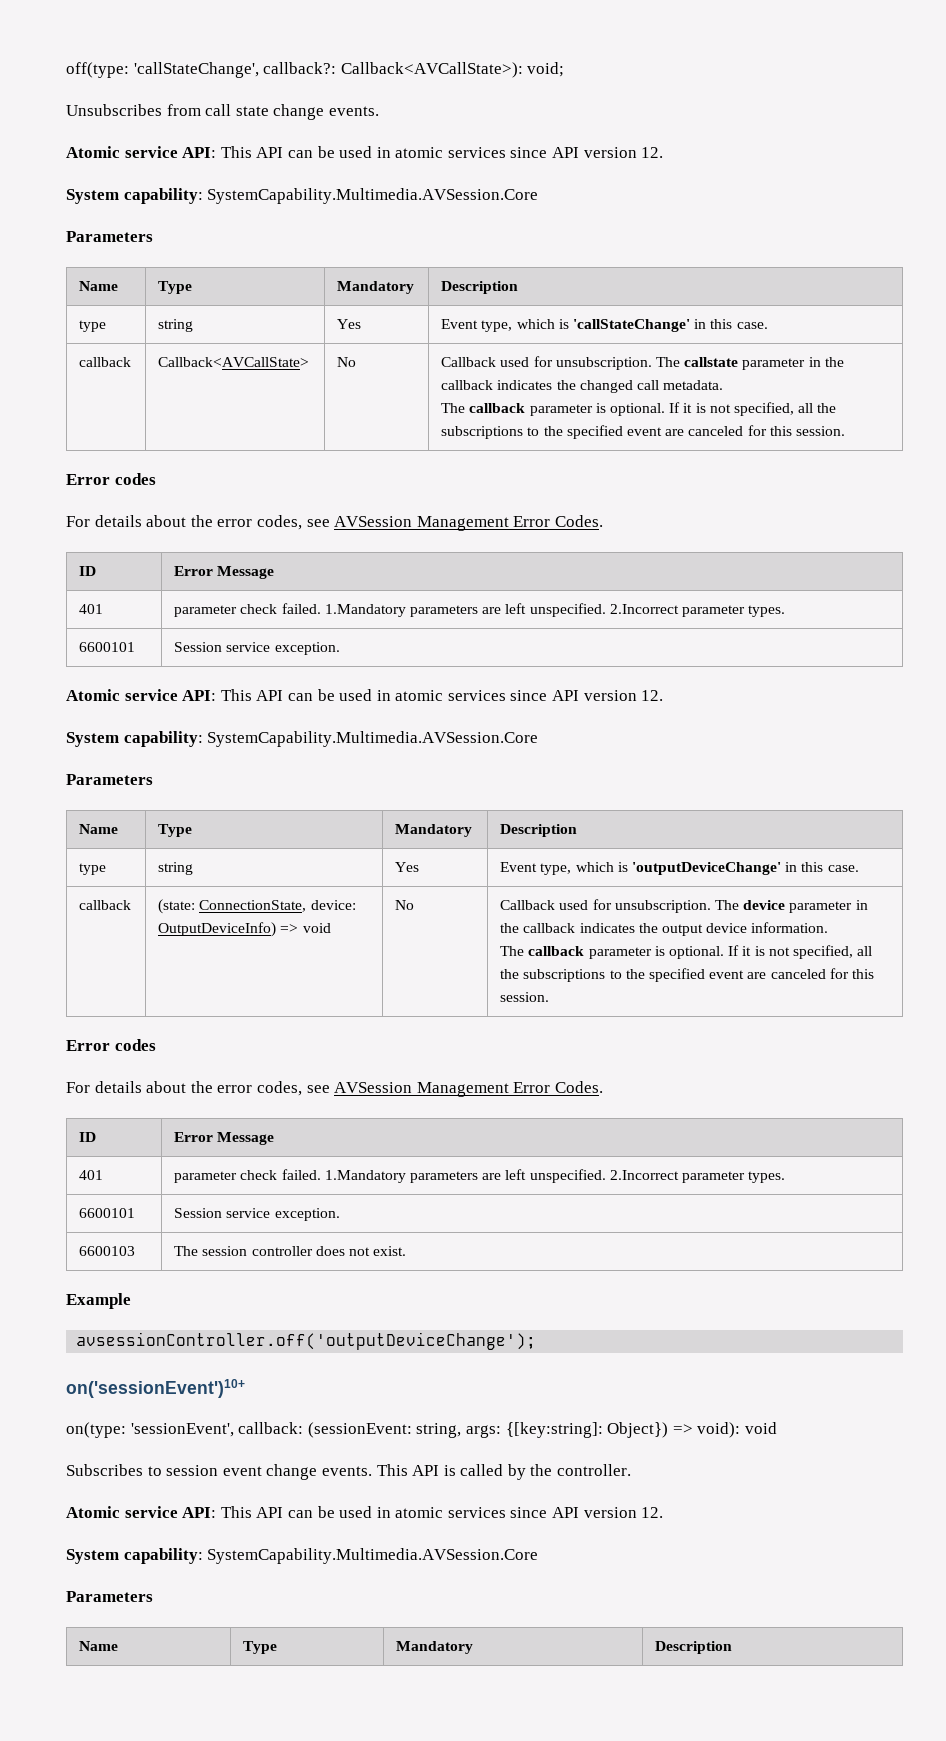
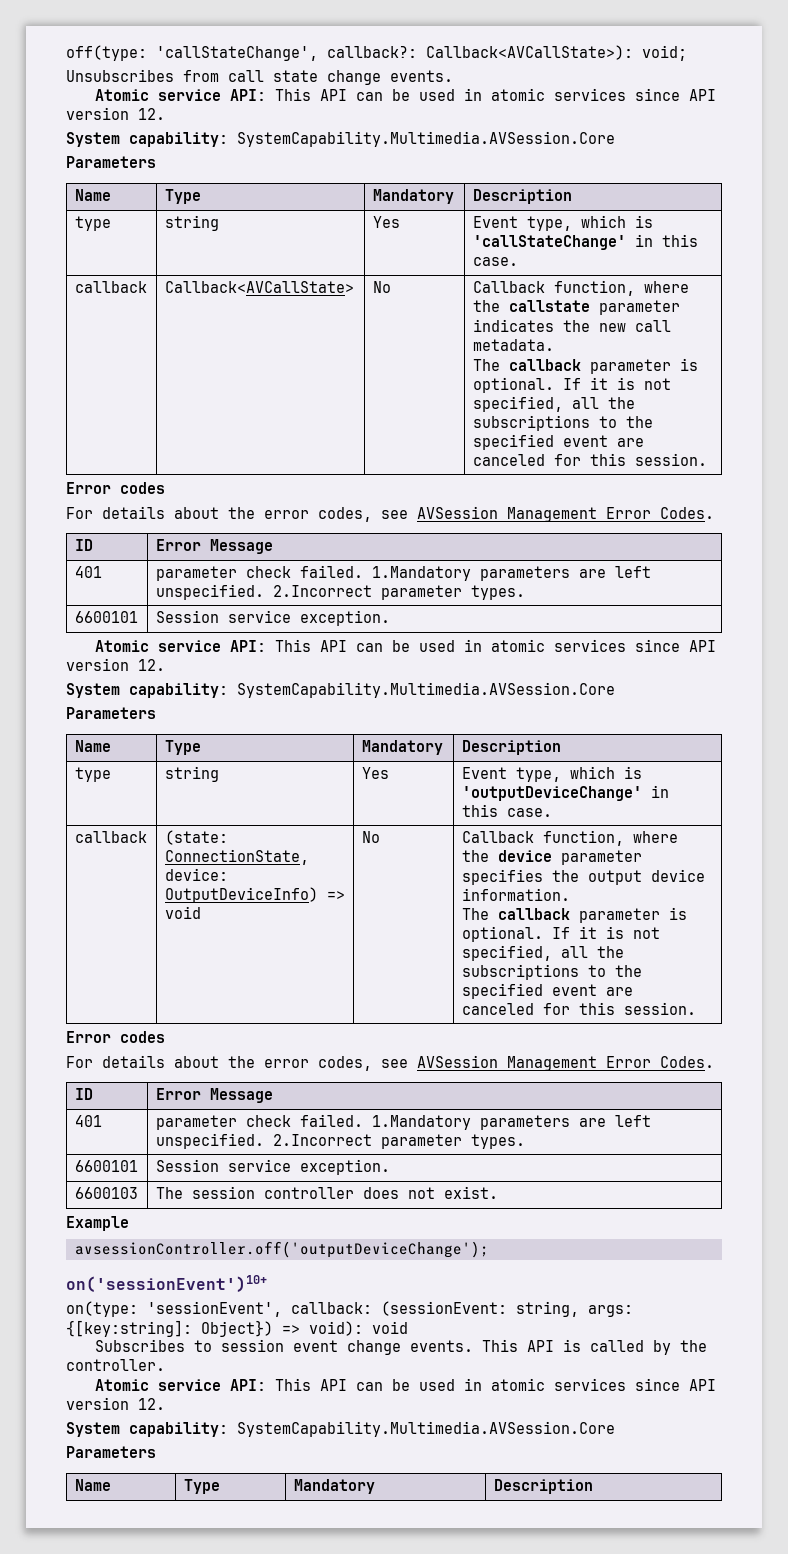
[500,356,844,370] [441,380,633,393] used for unsubscription. The callstate parameter in the callback indicates the changed -> [553,280,689,296] [472,300,680,315] [472,319,626,332] function, where the callstate parameter indicates the new
[559,899,868,913] [500,923,635,933] used for unsubscription. The device parameter in the callback indicates -> [542,830,678,846] [461,850,642,865] [461,869,543,885] function, where the device parameter specifies

